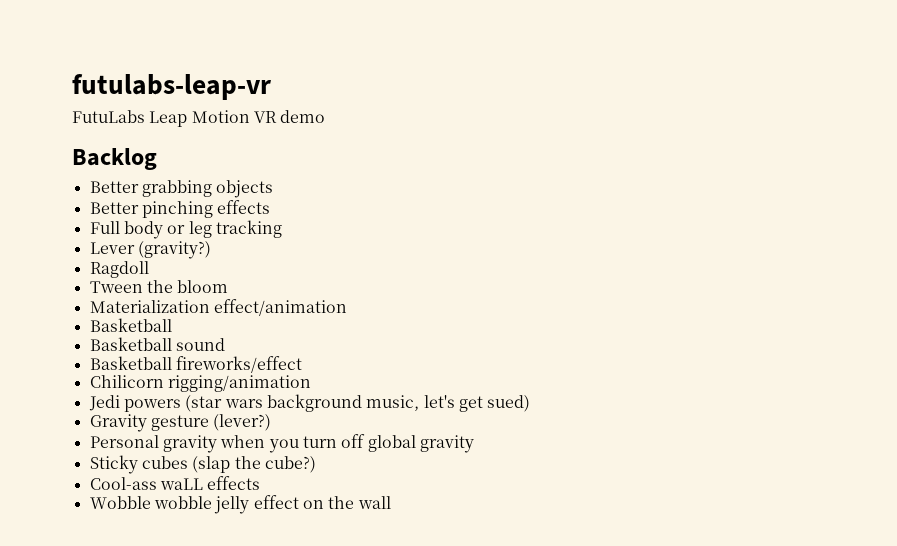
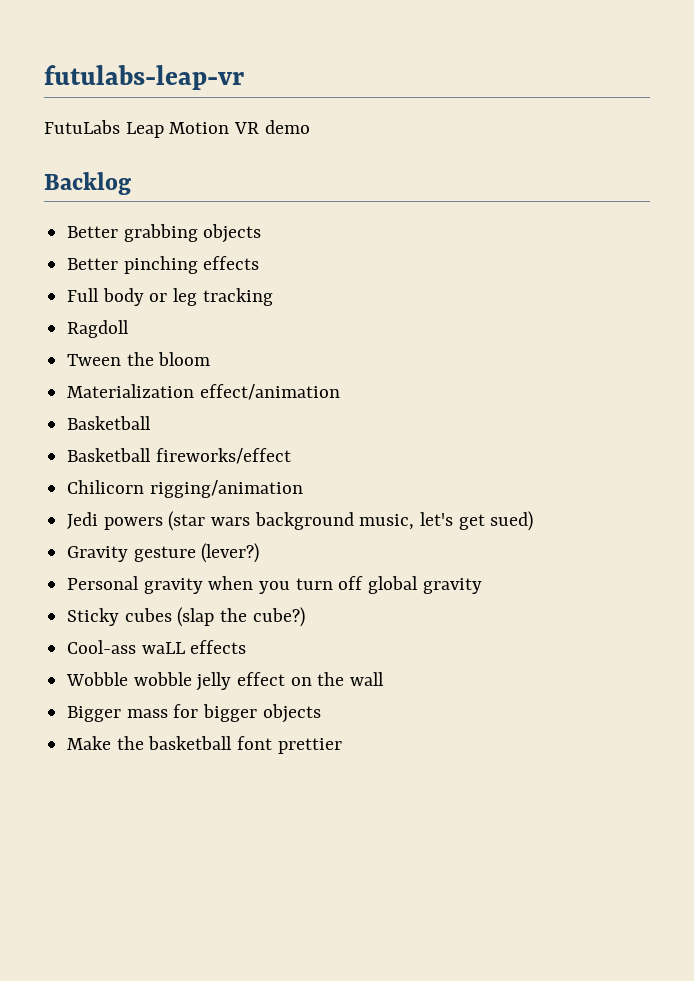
[89,241,211,259] // Lever (gravity?) -> (273, 297) none
[89,337,225,351] // Basketball sound -> (152, 423) none
(391, 502) none -> [67,704,321,723] [67,736,342,754] // Bigger mass for bigger objects // Make the basketball font prettier

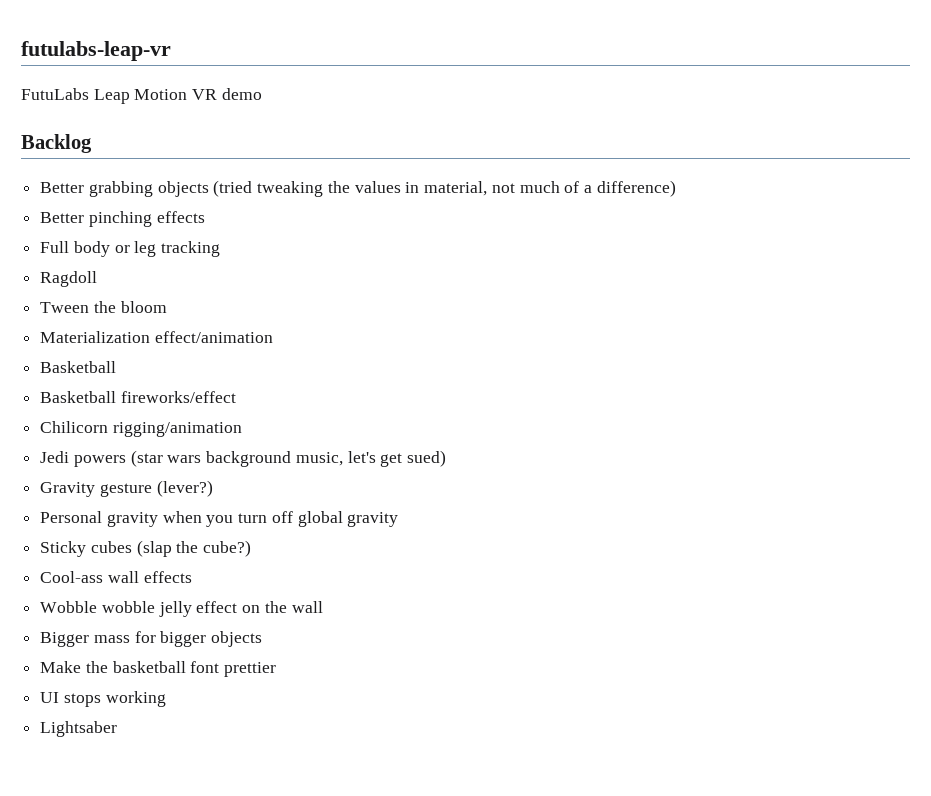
(262, 233) none -> [213,180,676,197] (tried tweaking the values in material, not much of a difference)
[141,642,185,654] waLL -> [107,571,139,583] wall
(342, 746) none -> [40,691,166,707] [40,721,118,737] // UI stops working // Lightsaber

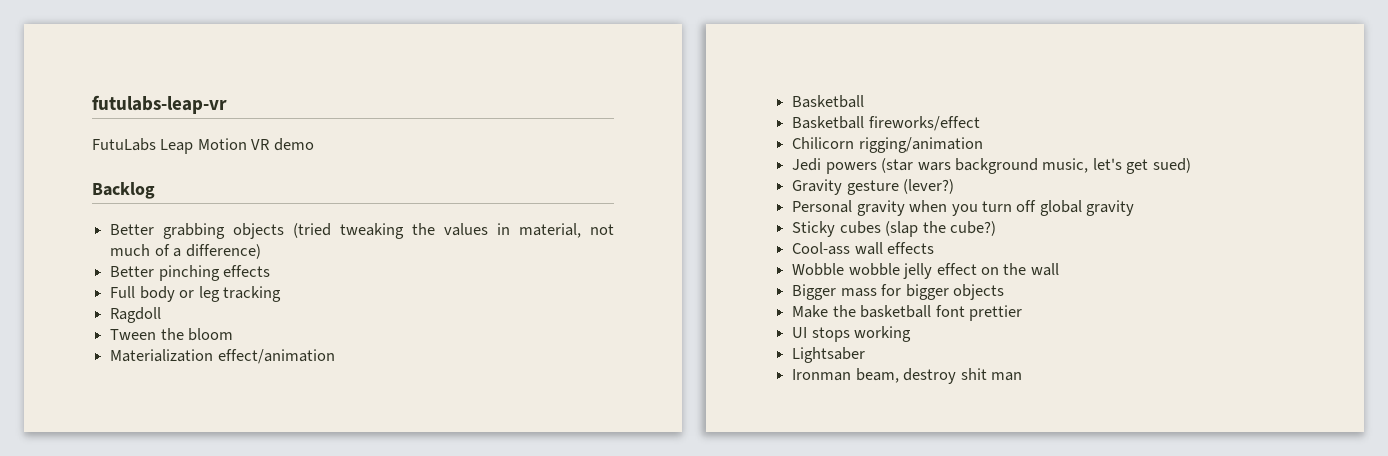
(118, 729) none -> [792,368,1022,384] // Ironman beam, destroy shit man

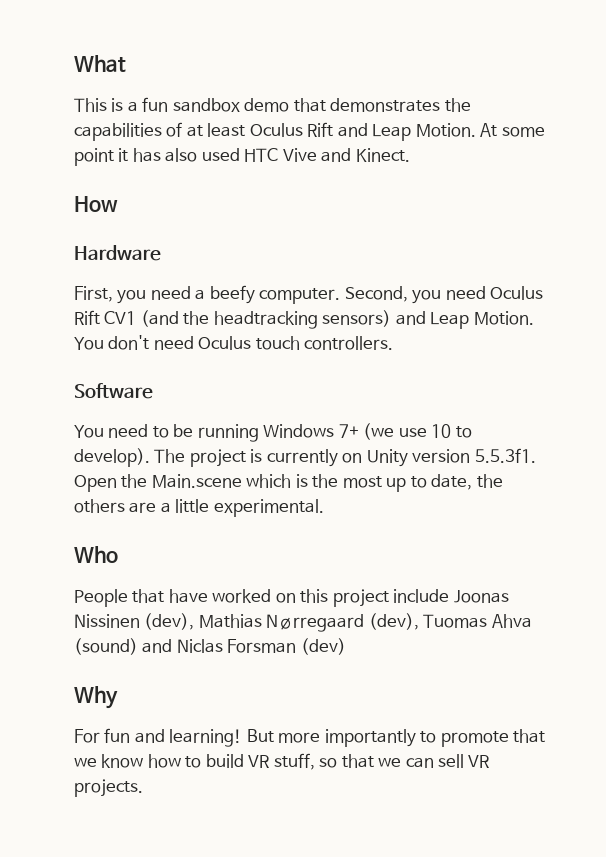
[92,95,227,114] [92,138,314,154] [92,182,155,199] [110,223,615,239] [110,244,261,259] [110,265,271,281] [110,286,281,302] [110,307,162,323] [110,328,234,341] [110,349,335,364] [792,95,865,108] [792,116,980,131] [792,137,983,153] [792,158,1191,174] [792,179,955,195] [792,200,1135,216] [792,221,996,237] [792,242,935,255] [792,263,1059,279] [792,284,1004,300] [792,305,1022,321] [792,326,912,342] [792,347,866,363] [792,368,1022,384] futulabs-leap-vr // FutuLabs Leap Motion VR demo // Backlog // Better grabbing objects (tried tweaking the values in material, not much of a difference) // Better pinching effects // Full body or leg tracking // Ragdoll // Tween the bloom // Materialization effect/animation // Basketball // Basketball fireworks/effect // Chilicorn rigging/animation // Jedi powers (star wars background music, let's get sued) // Gravity gesture (lever?) // Personal gravity when you turn off global gravity // Sticky cubes (slap the cube?) // Cool-ass wall effects // Wobble wobble jelly effect on the wall // Bigger mass for bigger objects // Make the basketball font prettier // UI stops working // Lightsaber // Ironman beam, destroy shit man -> [74,55,126,72] [74,97,471,112] [74,122,545,141] [74,148,410,166] [74,196,118,212] [74,245,161,261] [74,285,544,304] [74,310,534,329] [74,335,394,350] [74,383,153,399] [74,423,472,442] [74,448,536,467] [74,474,503,492] [74,499,324,517] [74,546,118,563] [74,589,509,607] [74,613,532,632] [74,638,346,655] [74,686,118,709] [74,728,546,747] [74,753,491,770] [74,779,143,797] What // This is a fun sandbox demo that demonstrates the capabilities of at least Oculus Rift and Leap Motion. At some point it has also used HTC Vive and Kinect. // How // Hardware // First, you need a beefy computer. Second, you need Oculus Rift CV1 (and the headtracking sensors) and Leap Motion. You don't need Oculus touch controllers. // Software // You need to be running Windows 7+ (we use 10 to develop). The project is currently on Unity version 5.5.3f1. Open the Main.scene which is the most up to date, the others are a little experimental. // Who // People that have worked on this project include Joonas Nissinen (dev), Mathias Nørregaard (dev), Tuomas Ahva (sound) and Niclas Forsman (dev) // Why // For fun and learning! But more importantly to promote that we know how to build VR stuff, so that we can sell VR projects.

